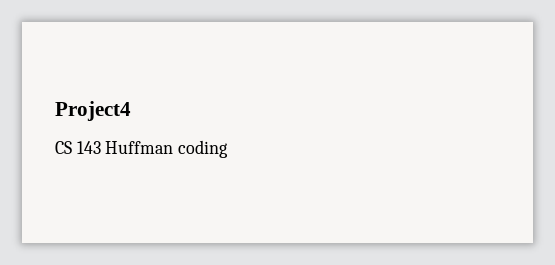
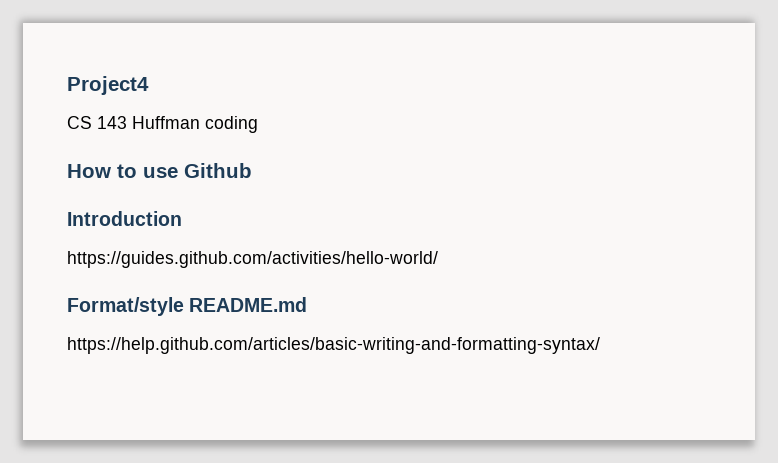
(229, 149) none -> [67,163,252,178] [67,211,182,226] [67,251,438,268] [67,297,308,316] [67,337,600,354] // How to use Github // Introduction // https://guides.github.com/activities/hello-world/ // Format/style README.md // https://help.github.com/articles/basic-writing-and-formatting-syntax/

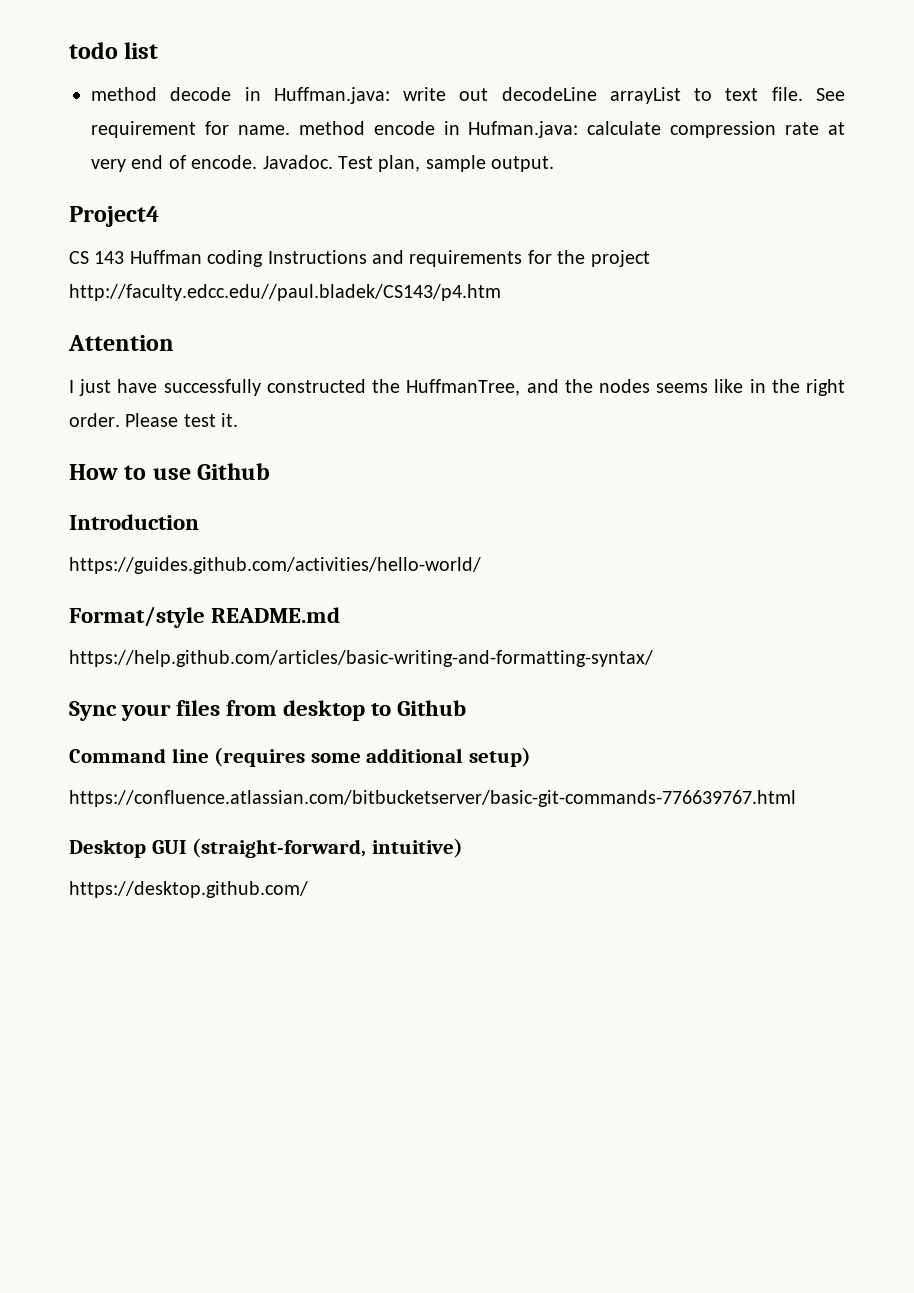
(67, 85) none -> [69,42,159,59] [91,87,845,104] [91,121,845,138] [91,155,555,172] todo list // method decode in Huffman.java: write out decodeLine arrayList to text file. See requirement for name. method encode in Hufman.java: calculate compression rate at very end of encode. Javadoc. Test plan, sample output. //
(258, 124) none -> [267,250,650,267] [69,284,501,301] [68,335,174,351] [69,379,845,396] [69,413,239,427] Instructions and requirements for the project http://faculty.edcc.edu//paul.bladek/CS143/p4.htm // Attention // I just have successfully constructed the HuffmanTree, and the nodes seems like in the right order. Please test it.
(600, 345) none -> [69,700,467,721] [69,747,531,767] [69,790,796,807] [69,838,463,858] [69,881,308,898] // Sync your files from desktop to Github // Command line (requires some additional setup) // https://confluence.atlassian.com/bitbucketserver/basic-git-commands-776639767.html // Desktop GUI (straight-forward, intuitive) // https://desktop.github.com/

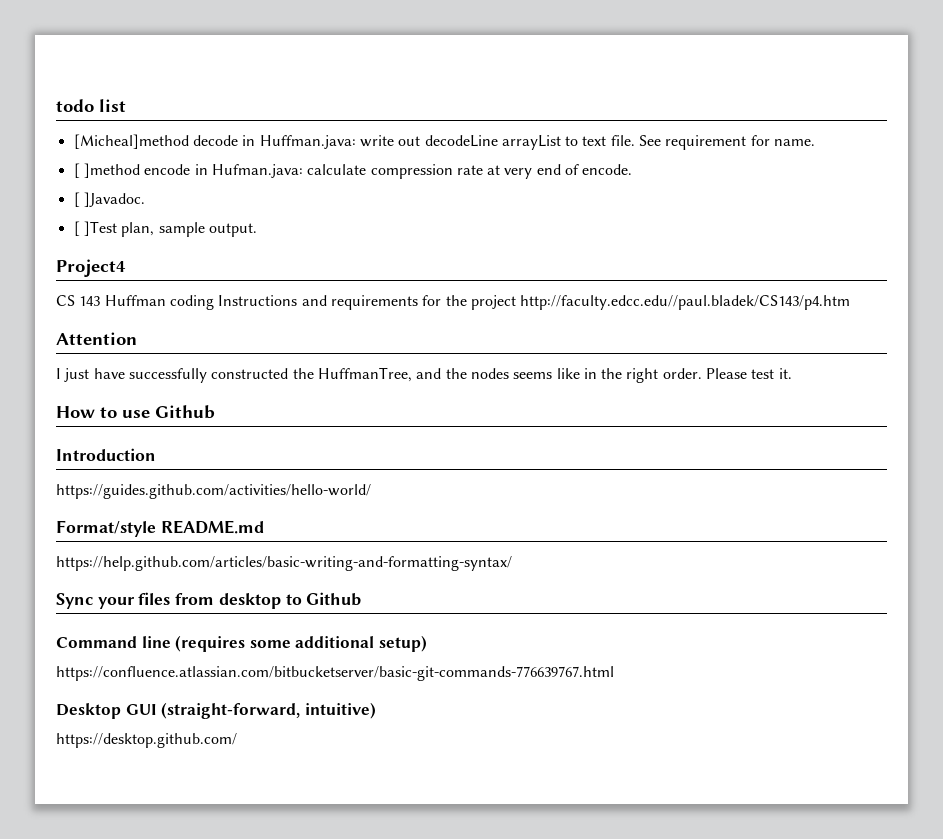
[91,87,157,101] method -> [73,134,189,149] [Micheal]method
[298,121,365,135] method -> [73,163,140,178] // [ ]method
[262,155,373,169] Javadoc. Test -> [73,192,145,207] [73,221,117,236] // [ ]Javadoc. // [ ]Test

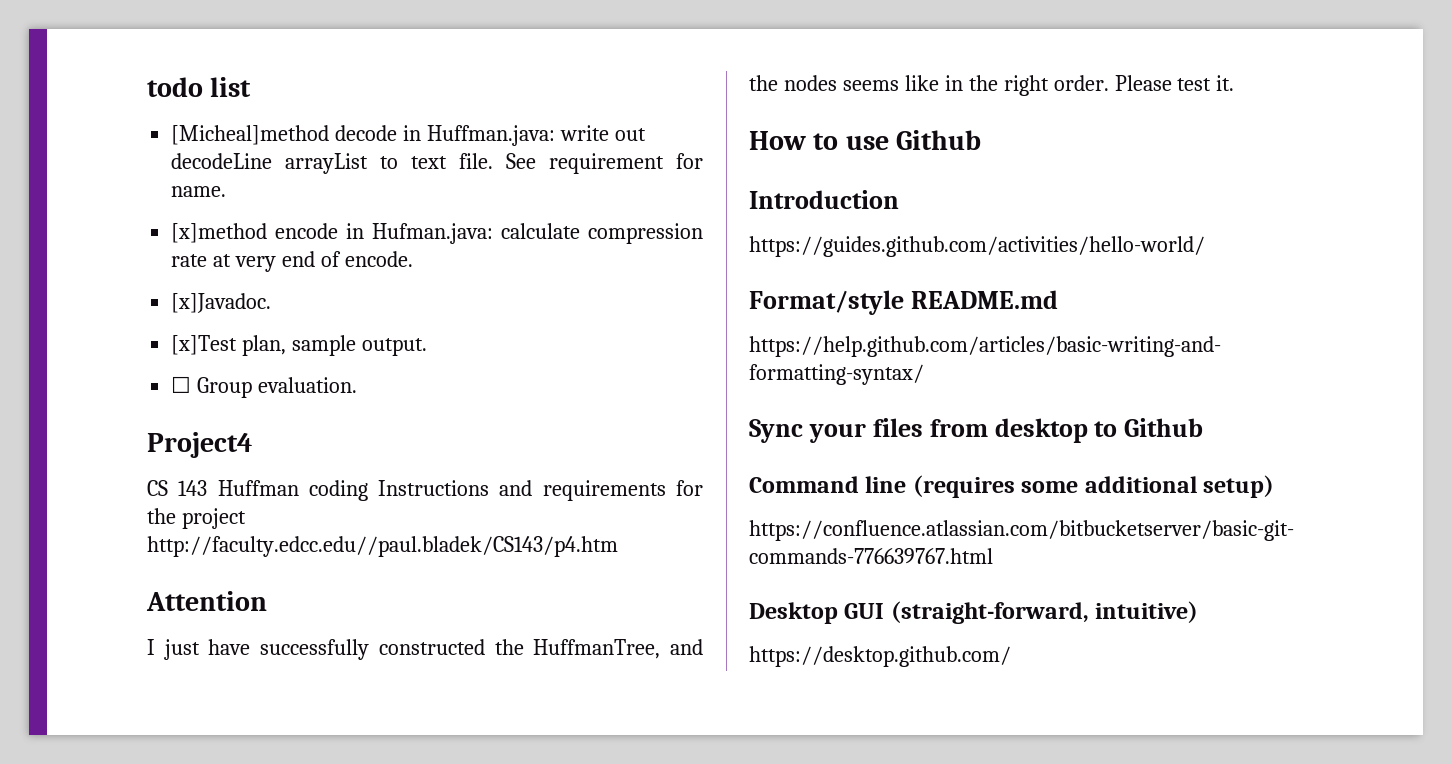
[73,163,140,178] [ ]method -> [171,223,268,243] [x]method
[73,192,145,207] [73,221,117,236] [ ]Javadoc. // [ ]Test -> [171,293,272,313] [171,335,238,355] [x]Javadoc. // [x]Test
(257, 230) none -> [171,376,358,398] // ☐ Group evaluation.

